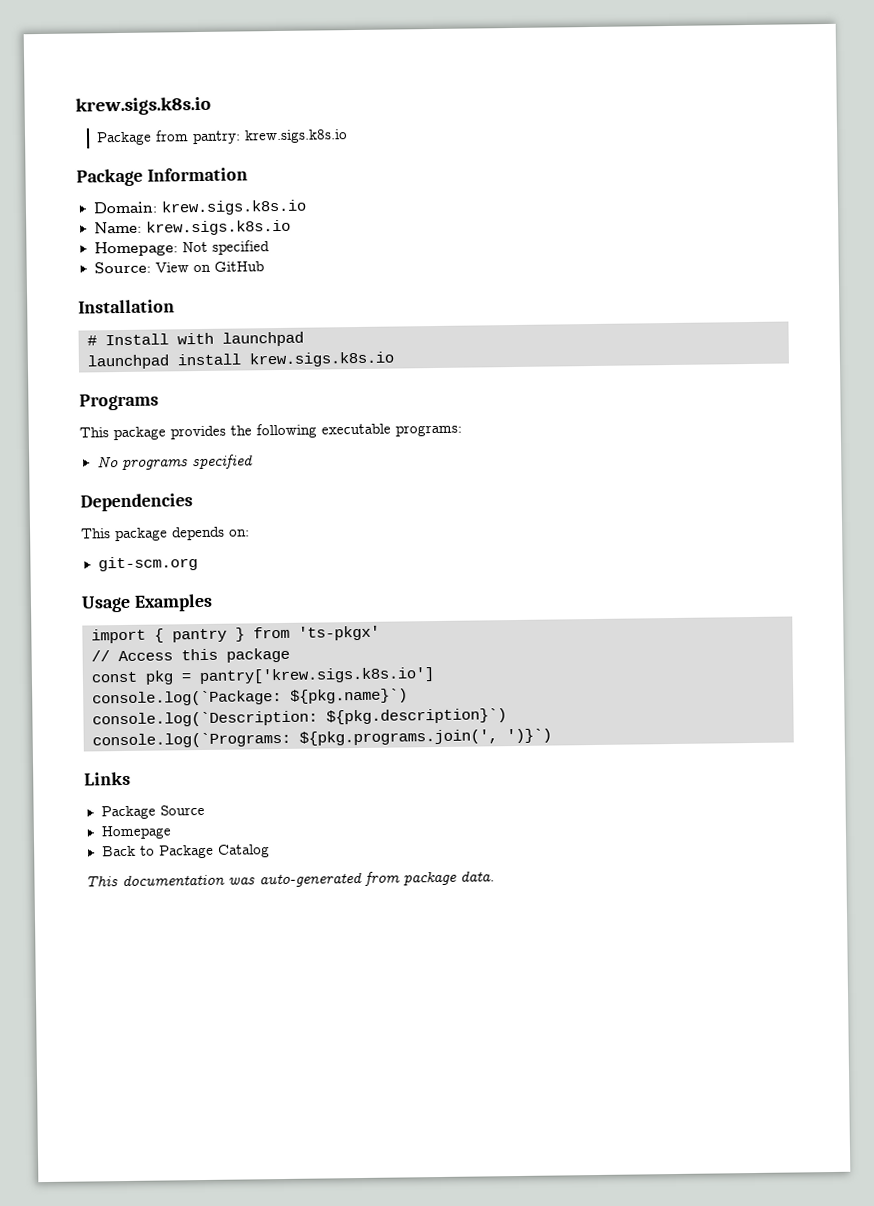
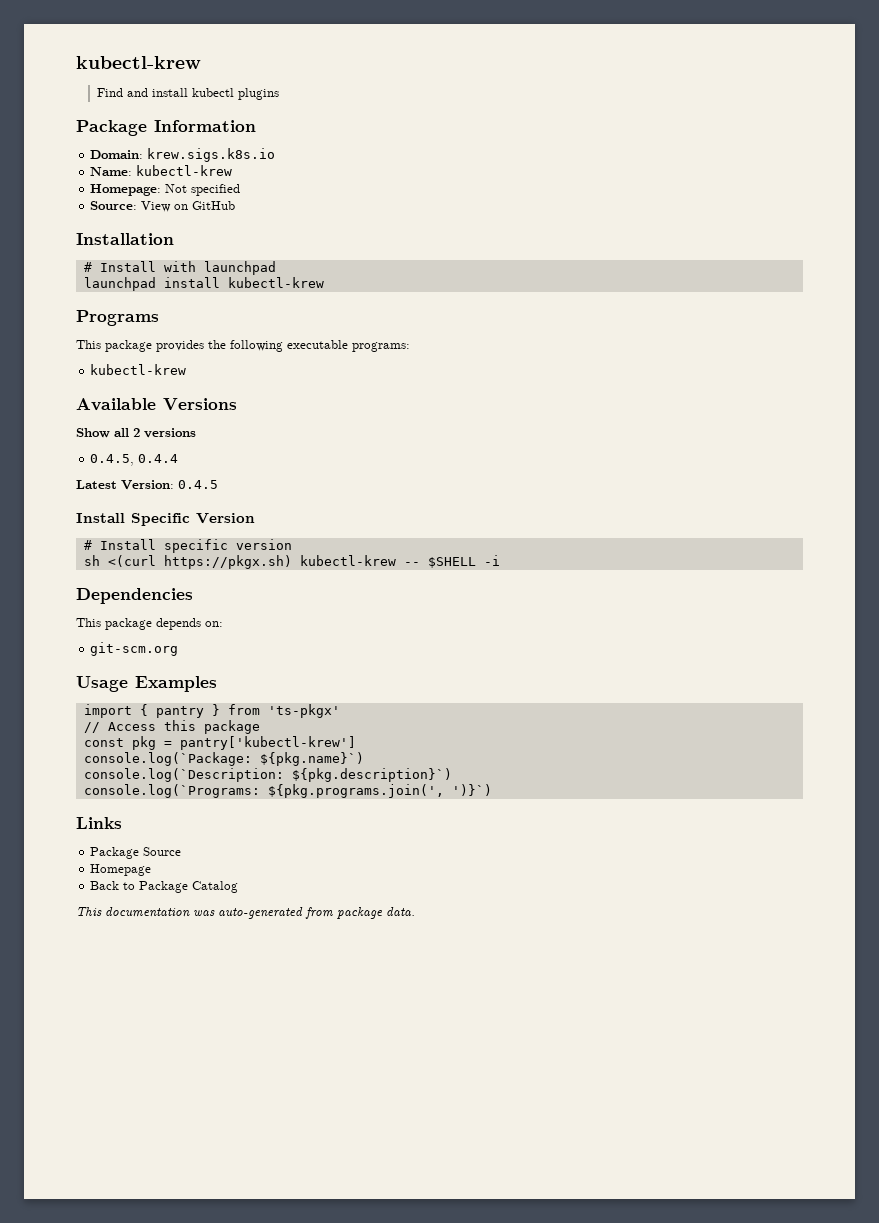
[75,96,211,116] [96,129,349,146] krew.sigs.k8s.io // Package from pantry: krew.sigs.k8s.io -> [76,56,201,69] [97,88,280,100] kubectl-krew // Find and install kubectl plugins
[145,219,291,236] krew.sigs.k8s.io -> [136,165,233,176] kubectl-krew
[249,351,394,368] krew.sigs.k8s.io -> [227,277,324,288] kubectl-krew
[96,454,253,471] No programs specified -> [90,364,187,375] [76,398,237,411] [76,428,196,438] [90,454,179,466] [76,480,218,490] [76,513,255,526] [83,539,292,553] [83,555,500,569] kubectl-krew // Available Versions // Show all 2 versions // 0.4.5, 0.4.4 // Latest Version: 0.4.5 // Install Specific Version // # Install specific version // sh <(curl https://pkgx.sh) kubectl-krew -- $SHELL -i
[199,667,434,685] pantry['krew.sigs.k8s.io'] -> [179,736,356,750] pantry['kubectl-krew']

